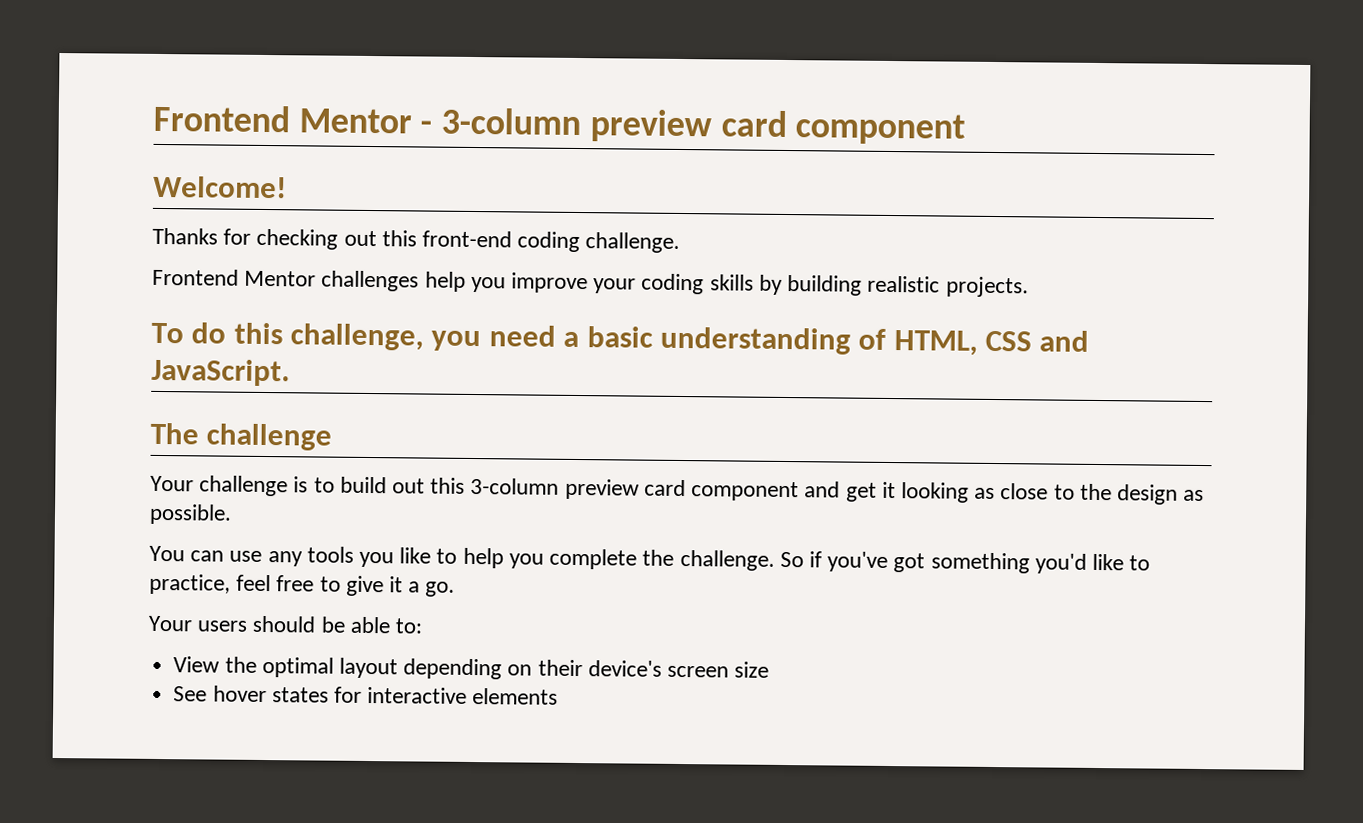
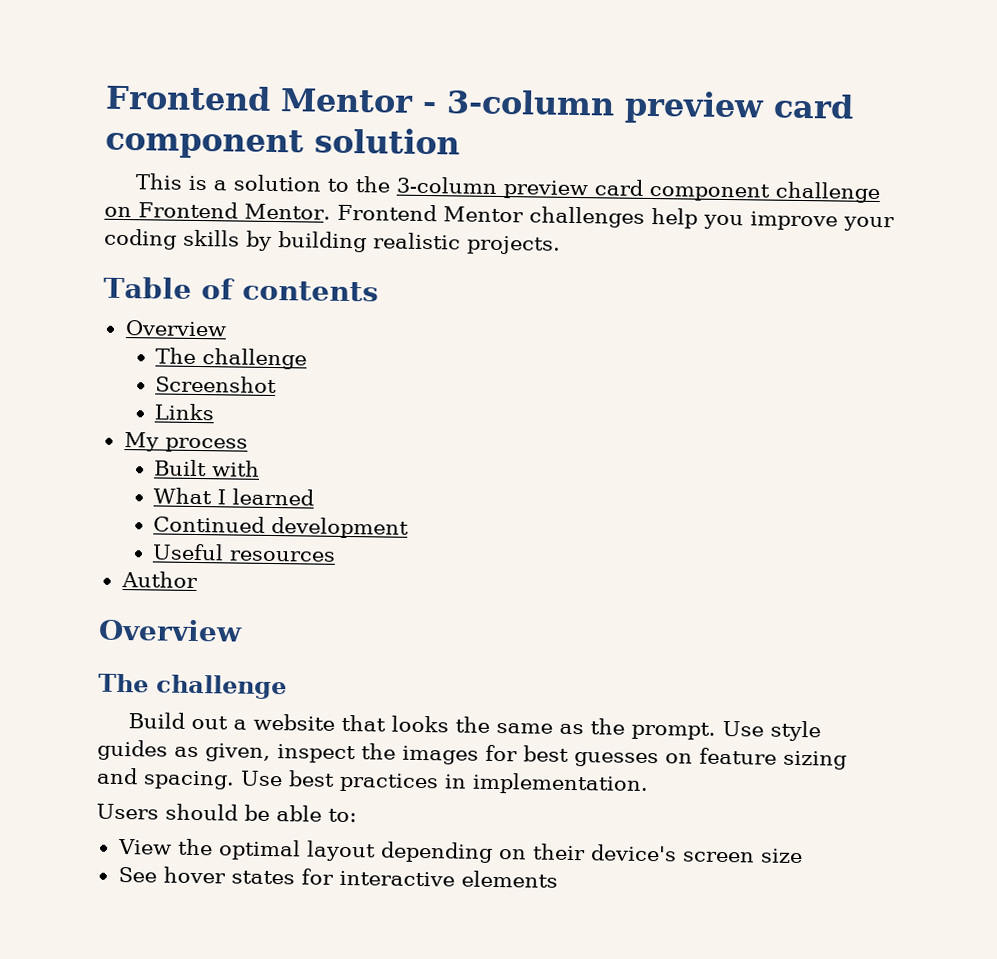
[153,175,287,199] [152,227,681,253] // Welcome! // Thanks for checking out this front-end coding challenge. // -> [314,127,460,155] [135,173,881,204] [104,201,331,220] solution // This is a solution to the 3-column preview card component challenge on Frontend Mentor.
[151,322,1090,356] [151,358,290,387] [150,422,333,451] [150,475,1205,505] [149,503,232,525] [149,545,1151,574] [149,573,456,597] [148,615,248,632] To do this challenge, you need a basic understanding of HTML, CSS and JavaScript. // The challenge // Your challenge is to build out this 3-column preview card component and get it looking as close to the design as possible. // You can use any tools you like to help you complete the challenge. So if you've got something you'd like to practice, feel free to give it a go. // Your users -> [103,276,379,302] [124,320,227,337] [155,347,308,370] [155,375,278,394] [154,403,215,421] [123,432,248,453] [154,459,261,477] [153,487,315,506] [153,515,410,539] [152,543,337,562] [120,570,198,589] [98,618,243,642] [98,673,287,700] [128,712,822,742] [97,739,847,770] [96,767,649,796] [96,803,159,820] Table of contents // Overview // The challenge // Screenshot // Links // My process // Built with // What I learned // Continued development // Useful resources // Author // Overview // The challenge // Build out a website that looks the same as the prompt. Use style guides as given, inspect the images for best guesses on feature sizing and spacing. Use best practices in implementation. // Users

